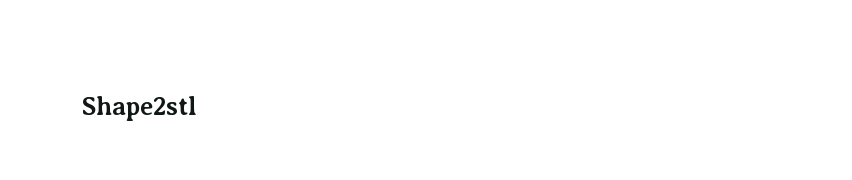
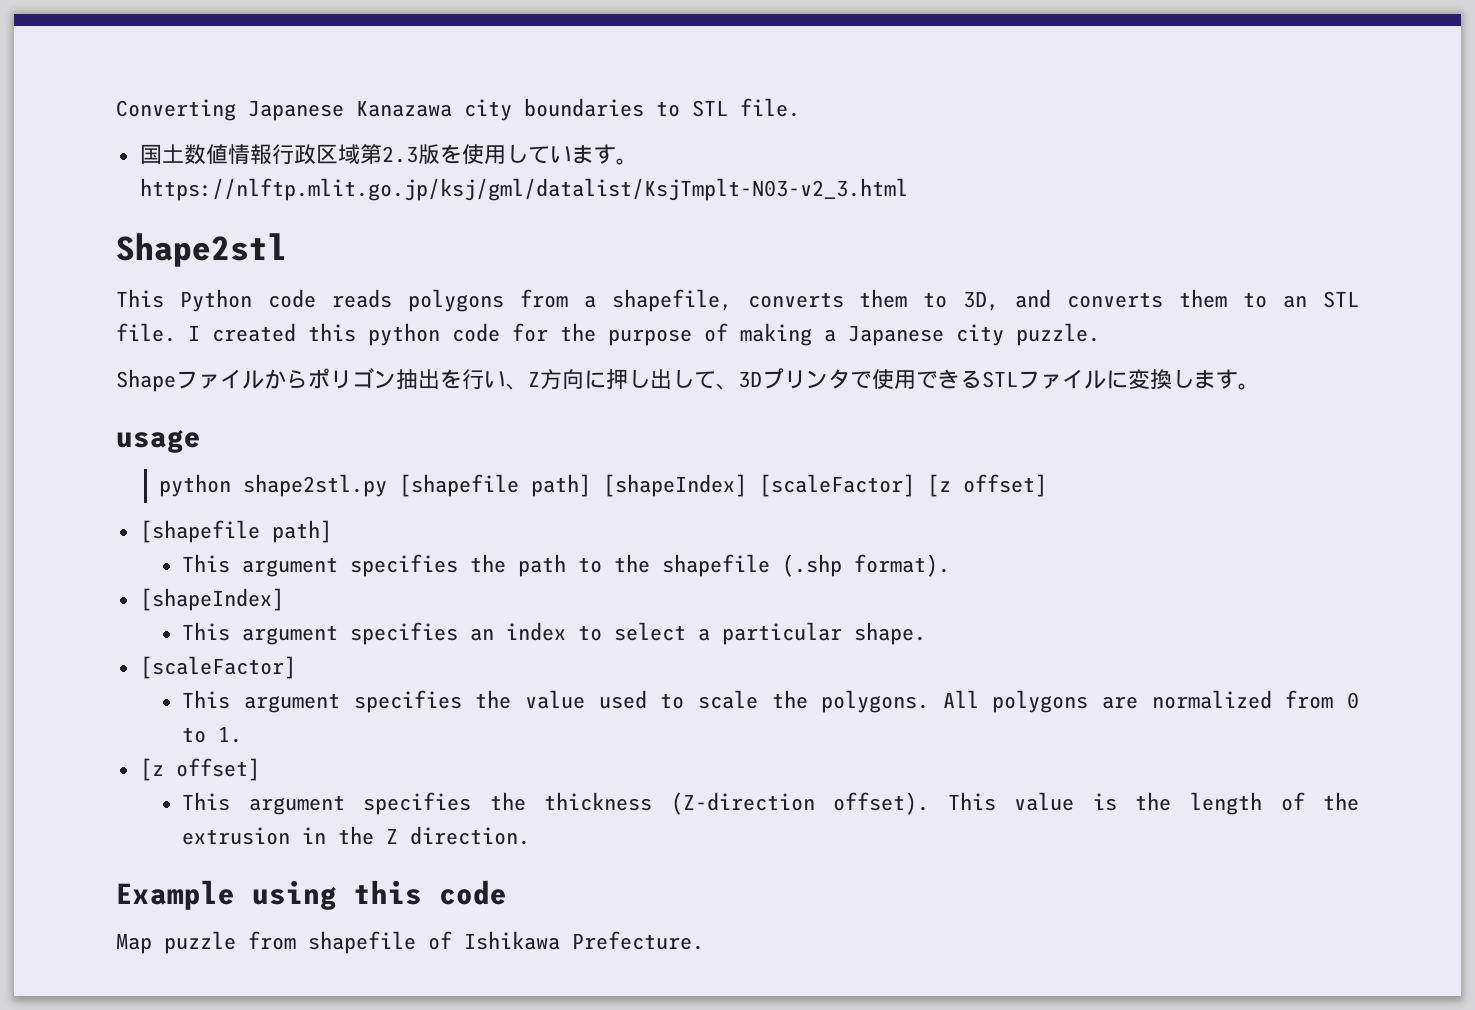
[82,96,197,121] Shape2stl -> [116,98,800,121] [139,144,638,165] [139,178,908,201] [116,233,287,267] [116,289,1360,312] [116,323,1100,346] [116,368,1260,392] [116,429,201,453] [158,474,1047,497] [139,520,332,543] [182,554,951,577] [139,588,284,611] [182,622,927,645] [139,656,296,679] [182,690,1359,713] [182,726,243,743] [139,758,260,781] [182,792,1359,815] [182,826,531,845] [116,880,507,910] [116,931,704,954] Converting Japanese Kanazawa city boundaries to STL file. // 国土数値情報行政区域第2.3版を使用しています。https://nlftp.mlit.go.jp/ksj/gml/datalist/KsjTmplt-N03-v2_3.html // Shape2stl // This Python code reads polygons from a shapefile, converts them to 3D, and converts them to an STL file. I created this python code for the purpose of making a Japanese city puzzle. // Shapeファイルからポリゴン抽出を行い、Z方向に押し出して、3Dプリンタで使用できるSTLファイルに変換します。 // usage // python shape2stl.py [shapefile path] [shapeIndex] [scaleFactor] [z offset] // [shapefile path] // This argument specifies the path to the shapefile (.shp format). // [shapeIndex] // This argument specifies an index to select a particular shape. // [scaleFactor] // This argument specifies the value used to scale the polygons. All polygons are normalized from 0 to 1. // [z offset] // This argument specifies the thickness (Z-direction offset). This value is the length of the extrusion in the Z direction. // Example using this code // Map puzzle from shapefile of Ishikawa Prefecture.

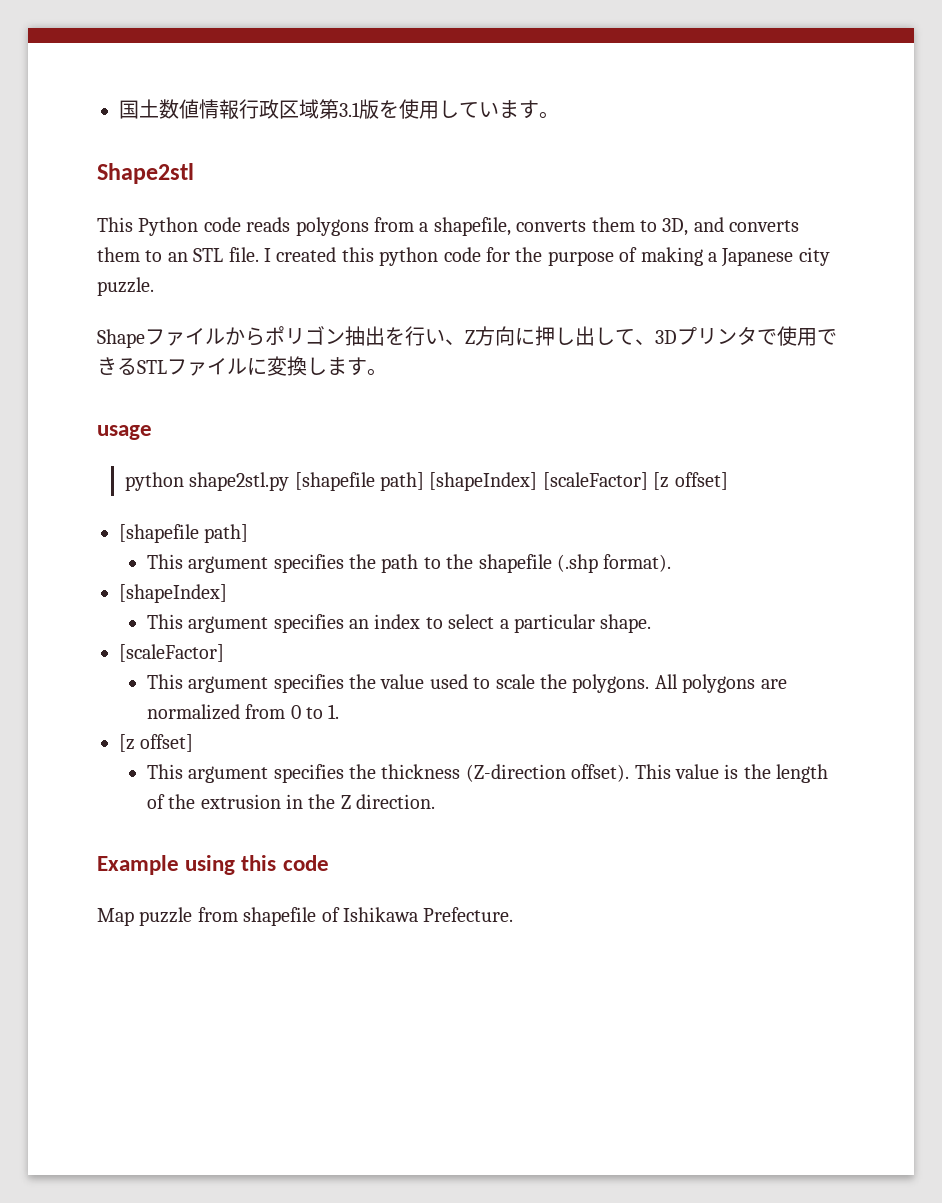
[116,98,800,121] Converting Japanese Kanazawa city boundaries to STL file. // -> (119, 109) none
[381,146,418,163] 2.3 -> [339,102,360,117] 3.1
[139,178,908,201] https://nlftp.mlit.go.jp/ksj/gml/datalist/KsjTmplt-N03-v2_3.html -> (559, 115) none

